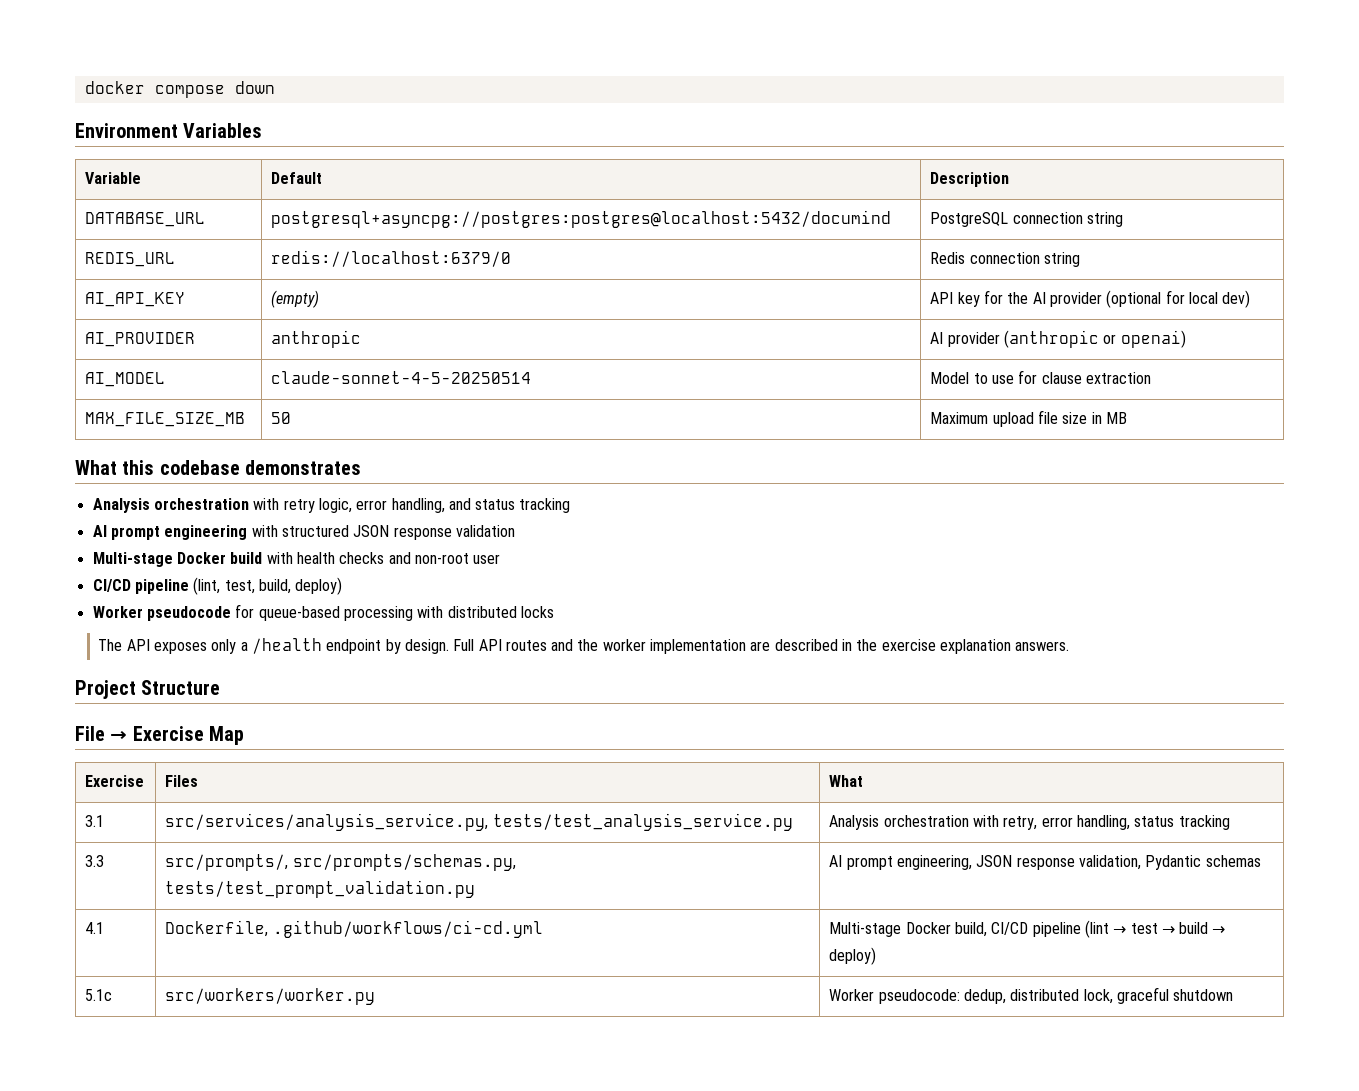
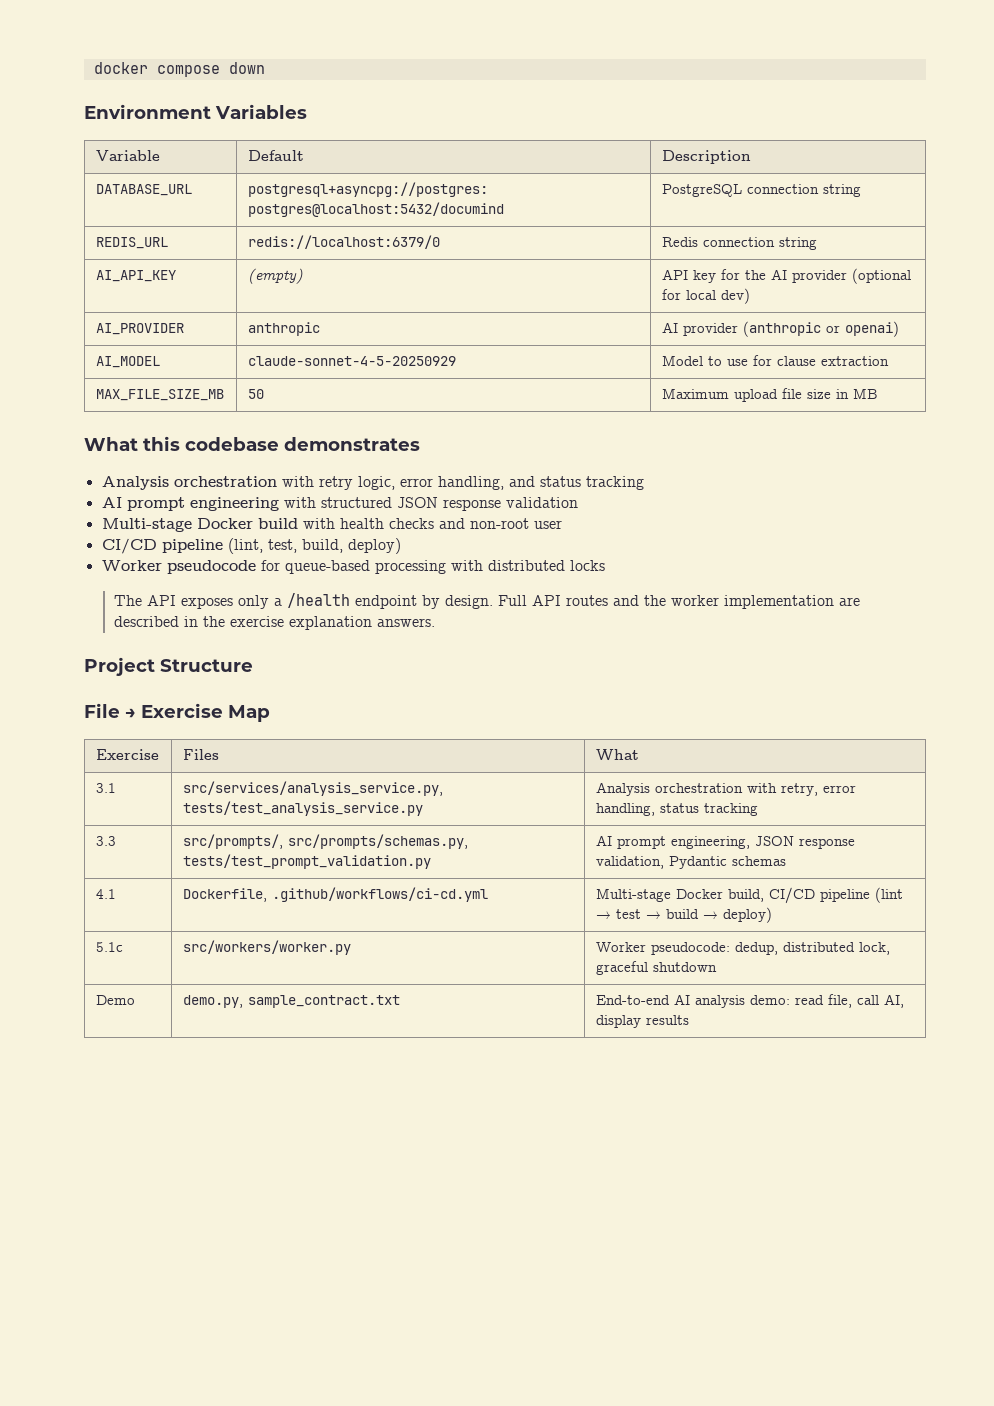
[271,371,532,384] claude-sonnet-4-5-20250514 -> [247,356,456,366] claude-sonnet-4-5-20250929
(1234, 995) none -> [95,995,135,1005] [182,995,400,1008] [595,994,904,1008] [595,1015,689,1028] // Demo | demo.py, sample_contract.txt | End-to-end AI analysis demo: read file, call AI, display results

